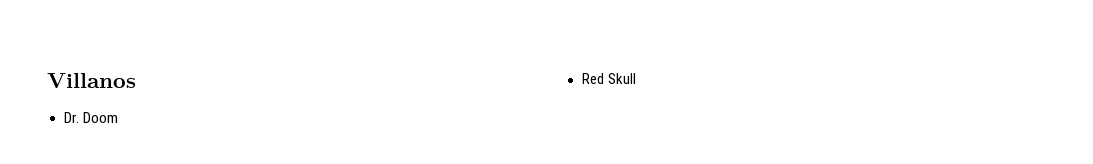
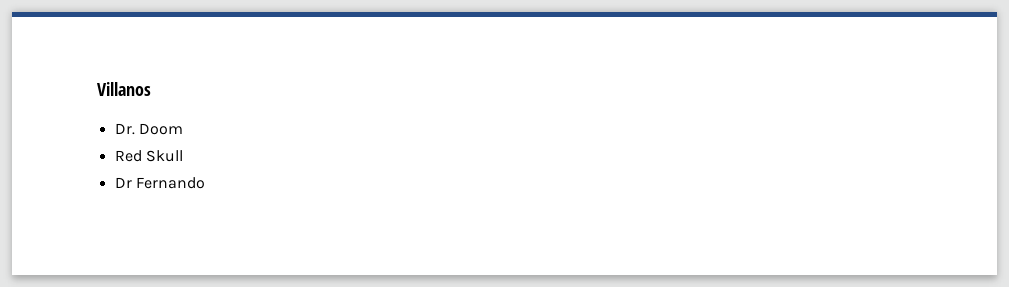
(636, 78) none -> [114,177,205,189] // Dr Fernando

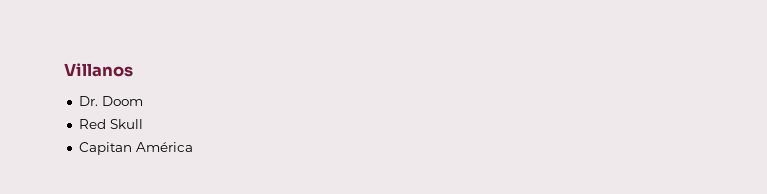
[114,177,205,189] Dr Fernando -> [78,142,193,155] Capitan América

